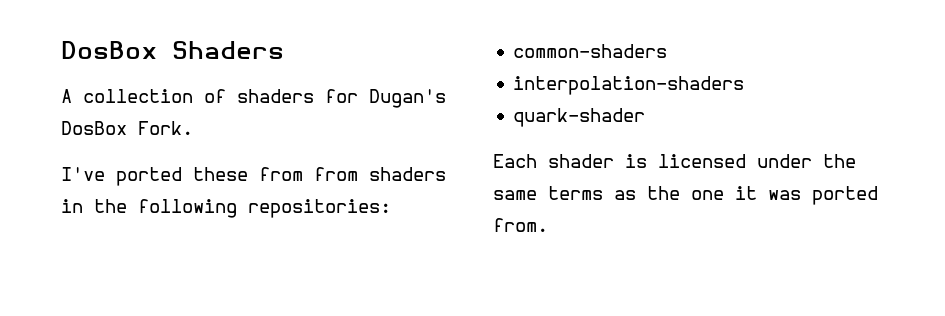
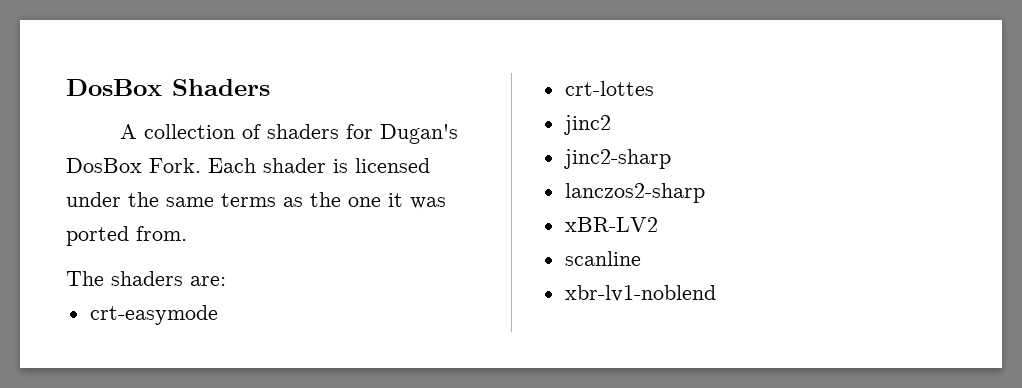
[61,167,446,186] [61,199,391,218] [513,44,668,58] [513,76,745,95] [513,108,646,127] // I've ported these from from shaders in the following repositories: // common-shaders // interpolation-shaders // quark-shader // -> (201, 165) none
(548, 225) none -> [66,271,226,286] [89,305,218,325] [564,81,654,96] [563,115,611,135] [563,149,671,169] [564,183,705,203] [564,217,658,232] [564,251,641,266] [564,285,716,302] // The shaders are: // crt-easymode // crt-lottes // jinc2 // jinc2-sharp // lanczos2-sharp // xBR-LV2 // scanline // xbr-lv1-noblend

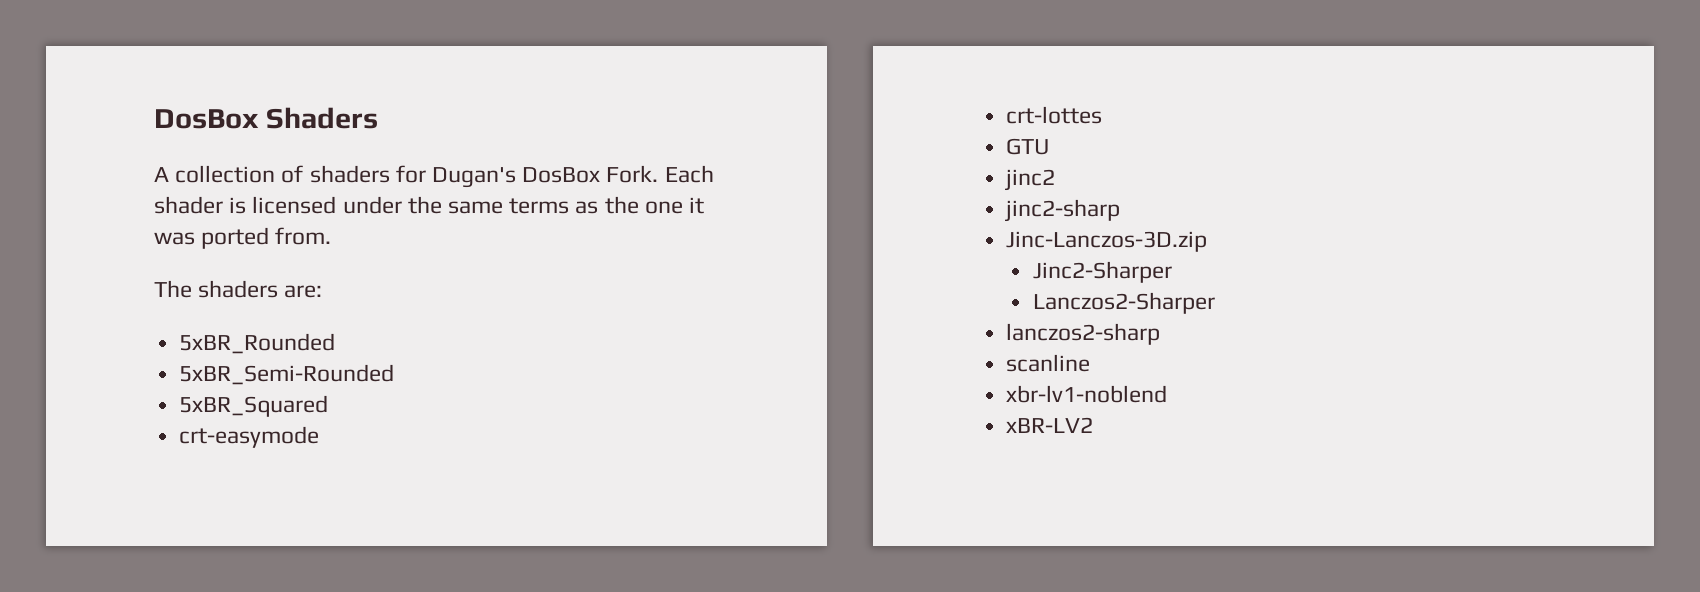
(226, 281) none -> [179,333,336,354] [179,364,395,385] [179,395,329,417] // 5xBR_Rounded // 5xBR_Semi-Rounded // 5xBR_Squared
(654, 88) none -> [1006,138,1051,155] // GTU
(671, 159) none -> [1006,231,1208,252] [1032,261,1172,283] [1032,292,1215,314] // Jinc-Lanczos-3D.zip // Jinc2-Sharper // Lanczos2-Sharper
[564,217,658,232] // xBR-LV2 -> (1161, 334) none
(716, 293) none -> [1006,417,1094,433] // xBR-LV2

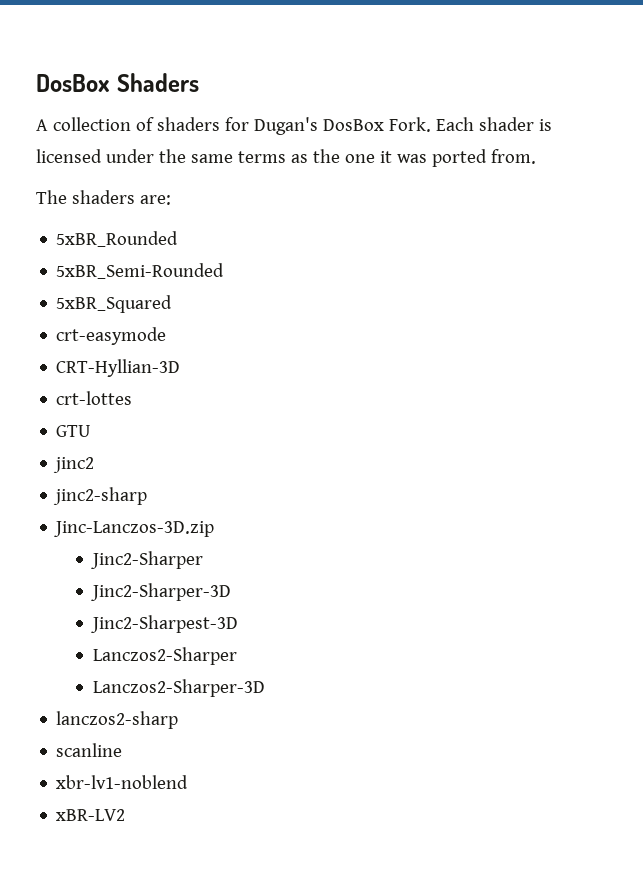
(320, 437) none -> [56,359,181,377] // CRT-Hyllian-3D
(1172, 272) none -> [91,583,232,601] [91,615,239,633] // Jinc2-Sharper-3D // Jinc2-Sharpest-3D
(1215, 303) none -> [93,679,266,697] // Lanczos2-Sharper-3D

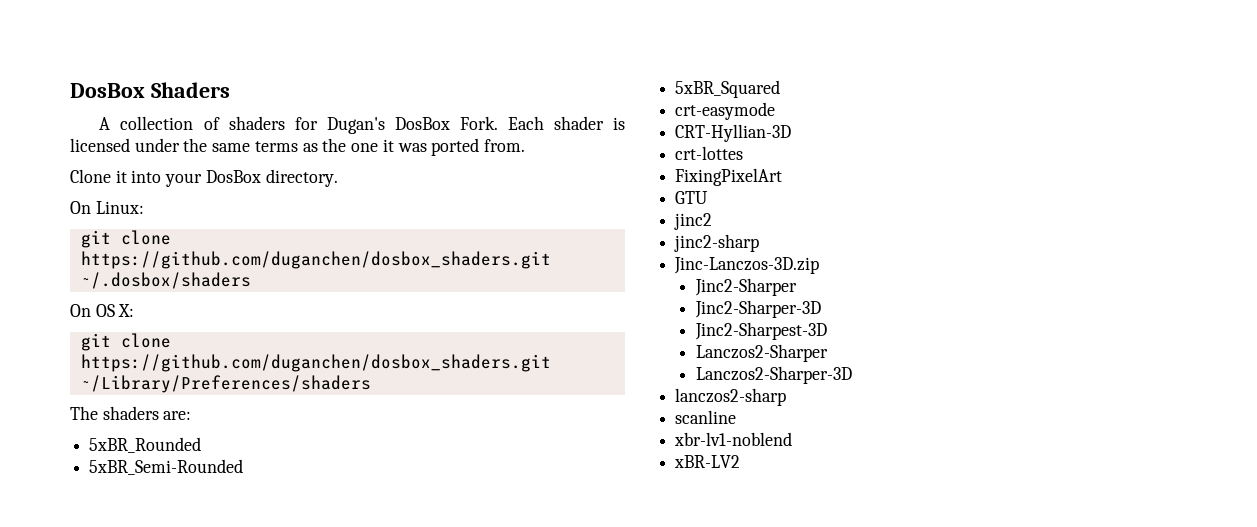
(536, 156) none -> [70,169,338,187] [70,201,144,214] [80,230,171,248] [80,251,551,269] [80,272,251,289] [70,304,135,317] [80,333,171,351] [80,354,551,372] [80,375,371,393] // Clone it into your DosBox directory. // On Linux: // git clone https://github.com/duganchen/dosbox_shaders.git ~/.dosbox/shaders // On OS X: // git clone https://github.com/duganchen/dosbox_shaders.git ~/Library/Preferences/shaders
(133, 398) none -> [675,168,783,186] // FixingPixelArt

